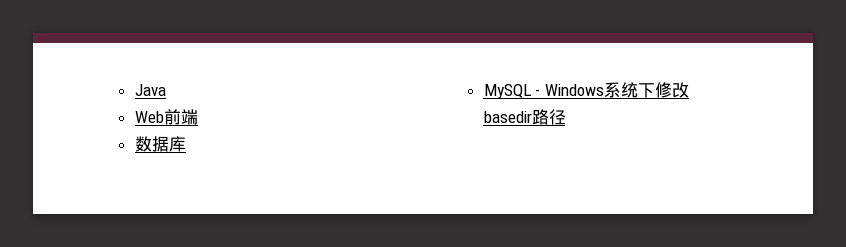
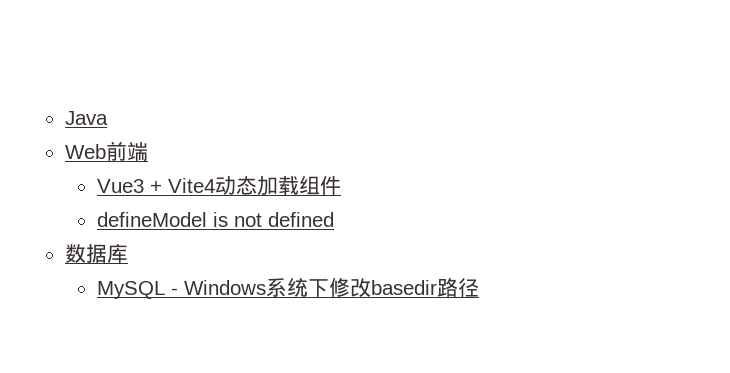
(198, 117) none -> [96,176,341,196] [96,212,334,227] // Vue3 + Vite4动态加载组件 // defineModel is not defined

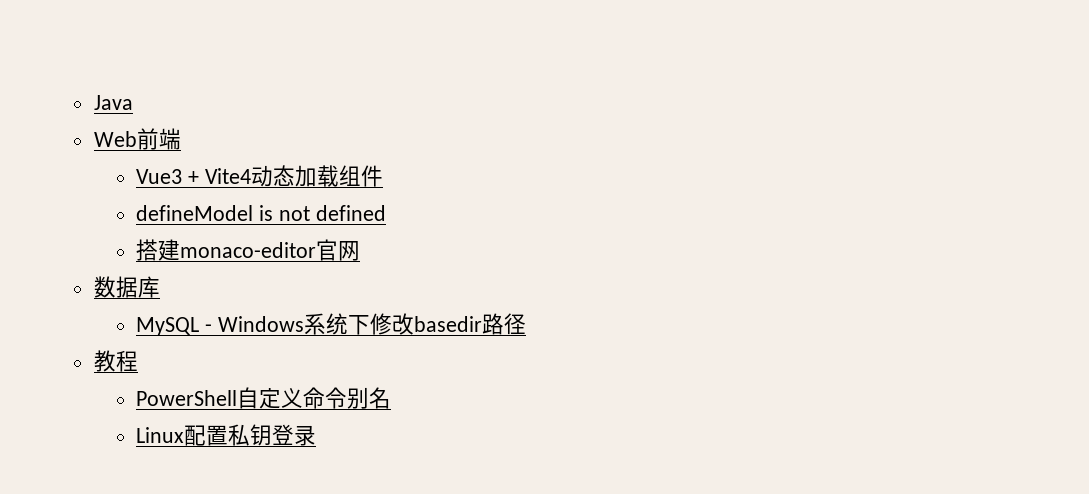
(334, 219) none -> [136,239,361,261] // 搭建monaco-editor官网
(479, 287) none -> [93,350,138,372] [136,387,392,409] [136,424,317,446] // 教程 // PowerShell自定义命令别名 // Linux配置私钥登录

